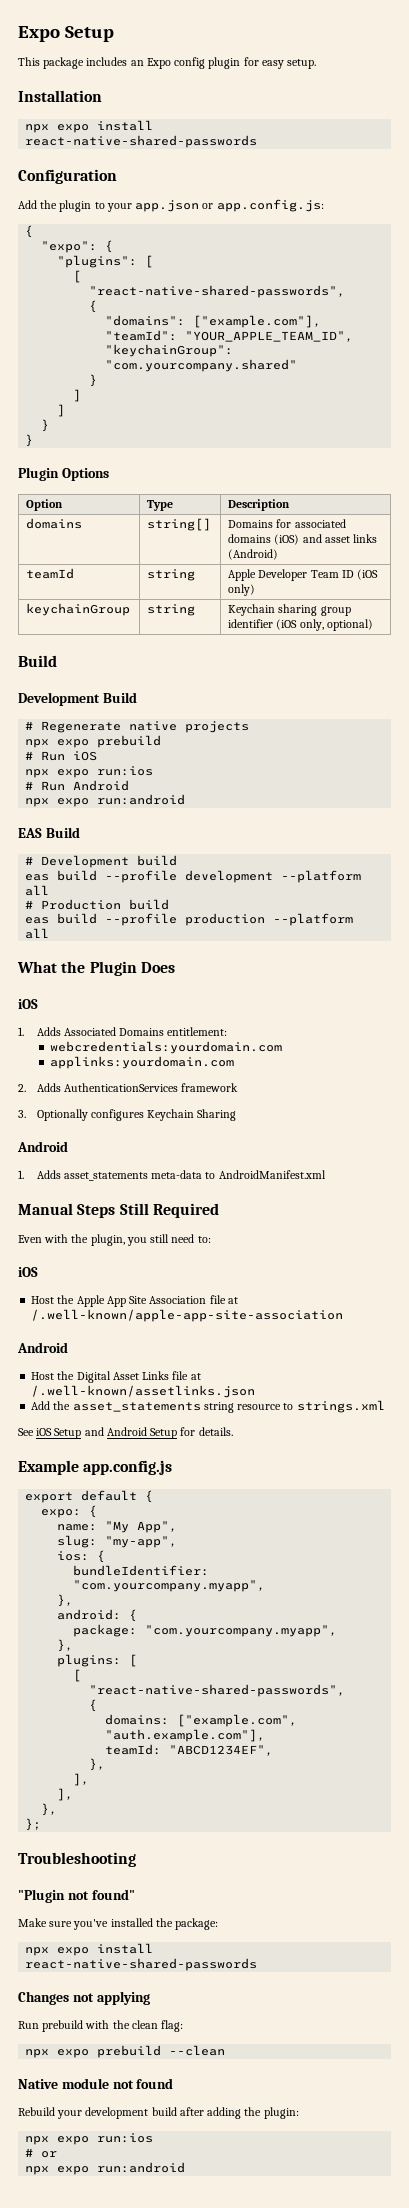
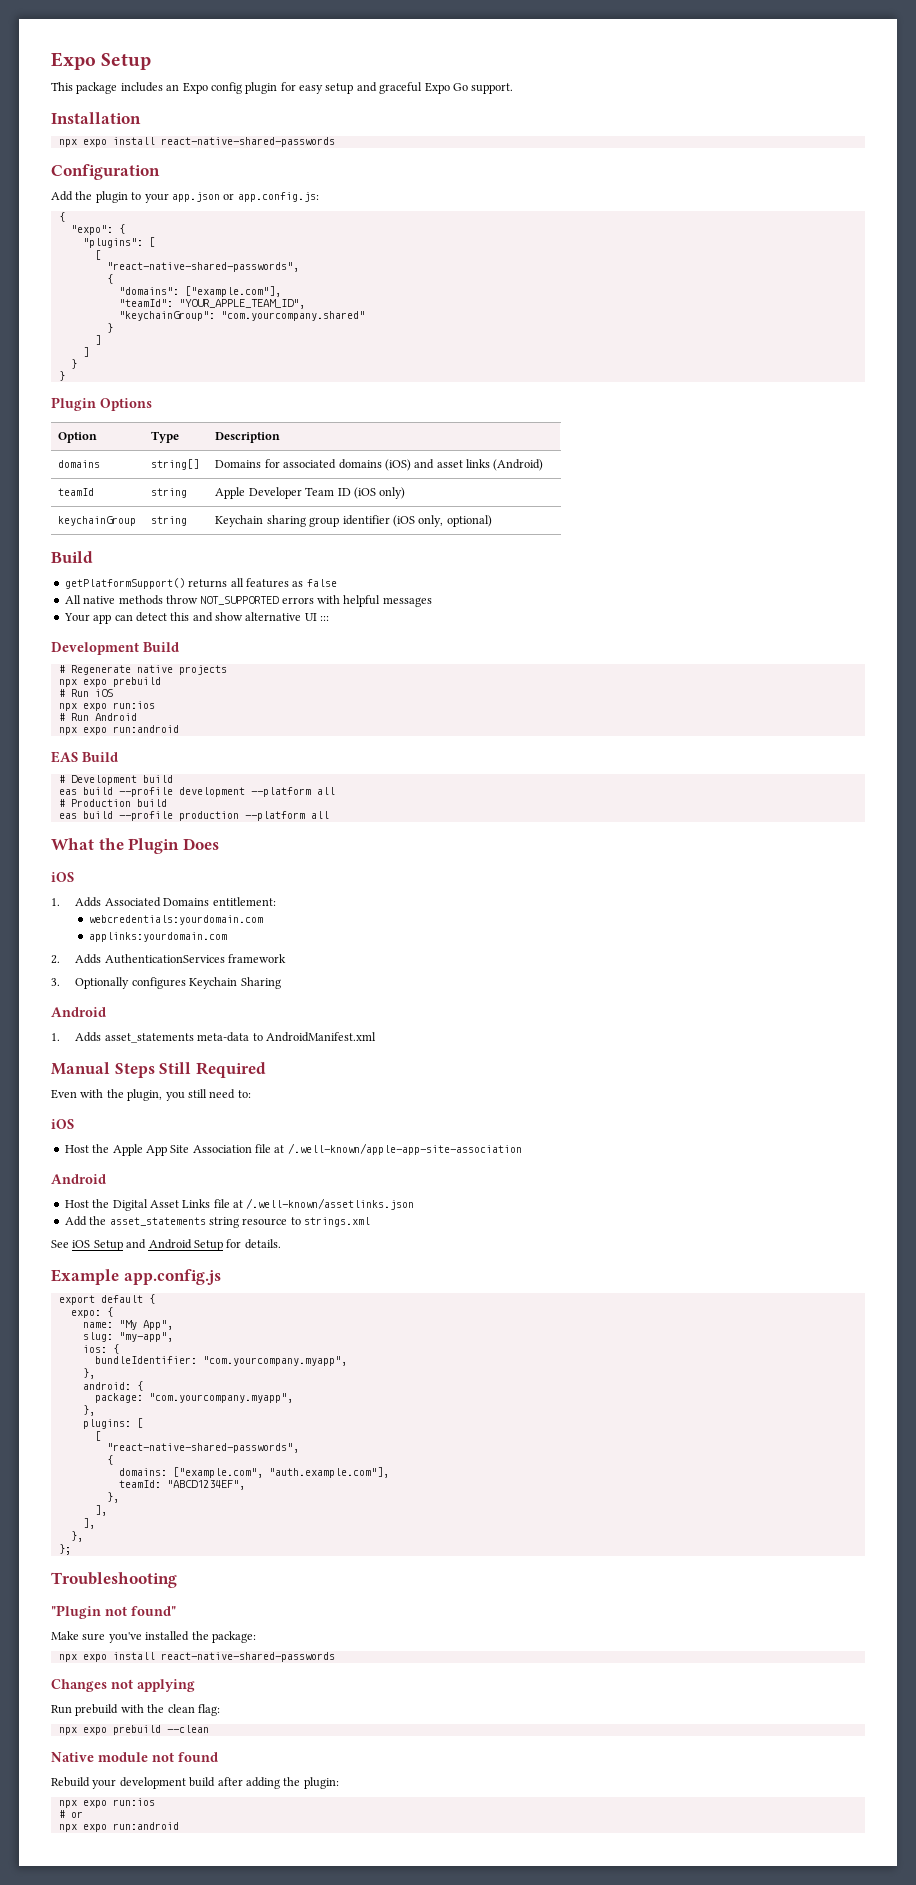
[287,59,317,69] setup. -> [325,82,514,94] setup and graceful Expo Go support.
(57, 661) none -> [64,578,337,589] [64,595,432,607] [63,612,330,624] // getPlatformSupport() returns all features as false // All native methods throw NOT_SUPPORTED errors with helpful messages // Your app can detect this and show alternative UI :::

